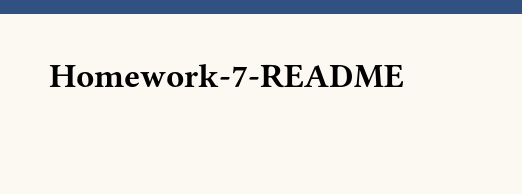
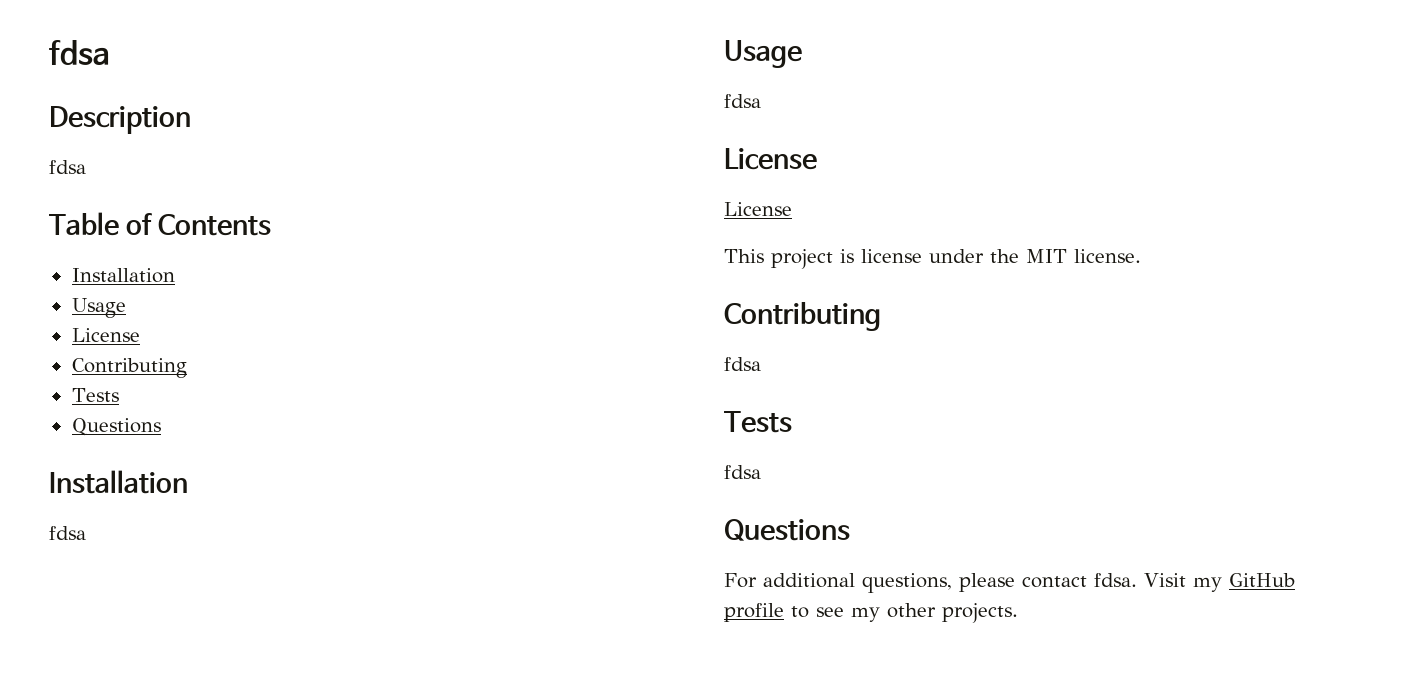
[49,64,404,88] Homework-7-README -> [49,40,110,65] [49,106,191,134] [49,160,86,174] [49,212,272,236] [71,268,175,283] [71,298,126,318] [71,328,140,342] [71,358,187,378] [71,388,119,402] [71,418,161,436] [49,470,188,494] [49,526,86,540] [724,40,802,68] [724,94,761,108] [724,148,817,170] [724,202,792,216] [724,249,1141,269] [724,302,881,331] [724,357,761,371] [724,411,792,433] [724,465,761,479] [724,519,850,541] [724,573,1295,593] [724,603,1018,623] fdsa // Description // fdsa // Table of Contents // Installation // Usage // License // Contributing // Tests // Questions // Installation // fdsa // Usage // fdsa // License // License // This project is license under the MIT license. // Contributing // fdsa // Tests // fdsa // Questions // For additional questions, please contact fdsa. Visit my GitHub profile to see my other projects.

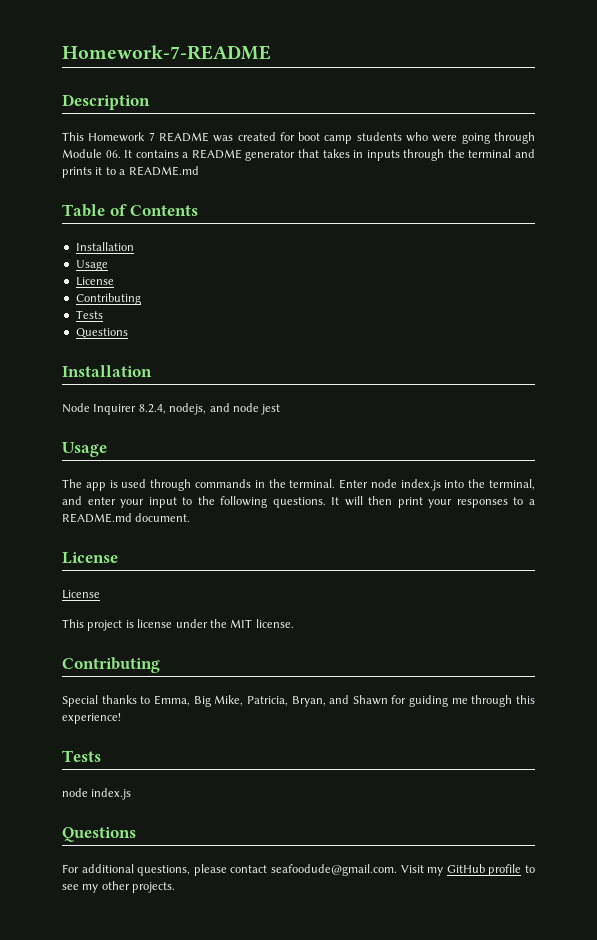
[49,40,110,65] fdsa -> [62,45,271,60] Homework-7-README
[49,160,86,174] fdsa -> [62,132,536,144] [62,149,535,161] [62,166,199,178] This Homework 7 README was created for boot camp students who were going through Module 06. It contains a README generator that takes in inputs through the terminal and prints it to a README.md
[49,526,86,540] [724,40,802,68] [724,94,761,108] fdsa // Usage // fdsa -> [62,403,281,415] [62,442,107,457] [62,479,535,491] [62,496,536,508] [62,513,191,523] Node Inquirer 8.2.4, nodejs, and node jest // Usage // The app is used through commands in the terminal. Enter node index.js into the terminal, and enter your input to the following questions. It will then print your responses to a README.md document.
[724,357,761,371] [724,411,792,433] [724,465,761,479] fdsa // Tests // fdsa -> [62,695,536,707] [62,713,121,724] [62,750,101,762] [62,788,132,800] Special thanks to Emma, Big Mike, Patricia, Bryan, and Shawn for guiding me through this experience! // Tests // node index.js
[1094,573,1137,587] fdsa. -> [271,864,397,876] seafoodude@gmail.com.

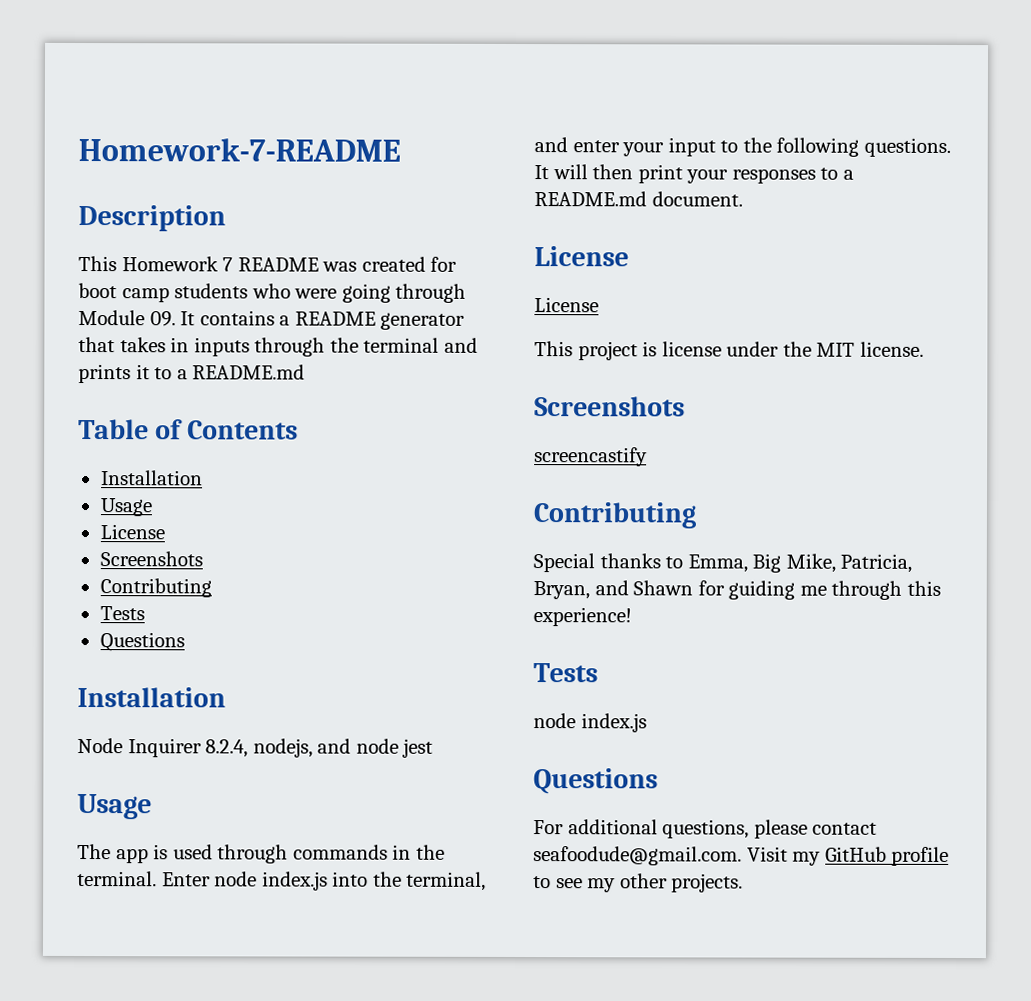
[105,150,121,158] 06. -> [149,311,176,327] 09.
(114, 281) none -> [99,551,203,567] // Screenshots
(294, 623) none -> [534,396,685,417] [534,447,648,467] // Screenshots // screencastify

